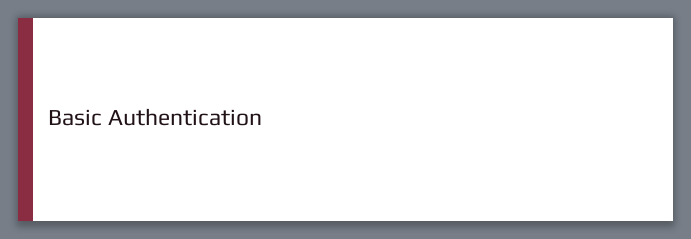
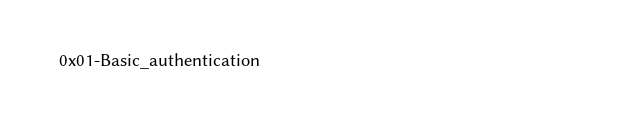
[48,108,263,126] Basic Authentication -> [59,53,260,69] 0x01-Basic_authentication

